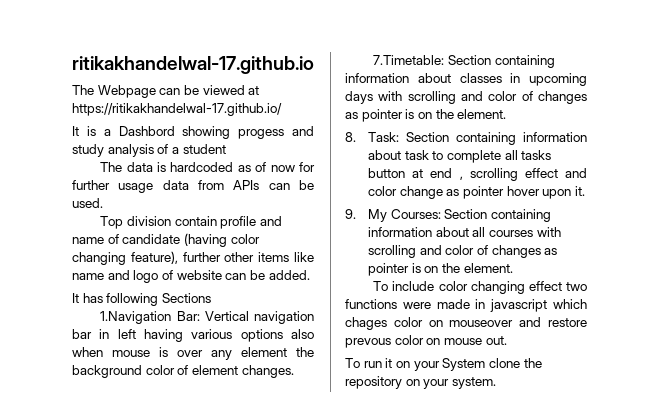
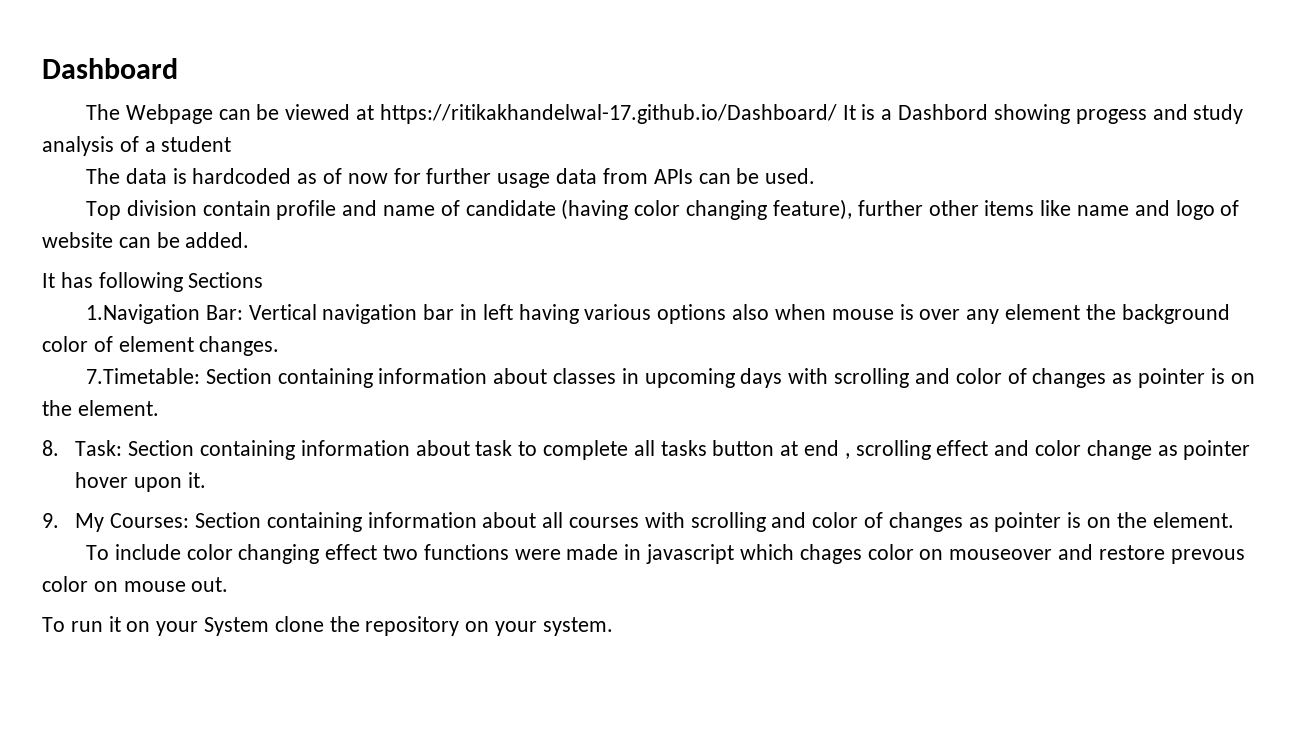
[72,56,314,74] ritikakhandelwal-17.github.io -> [42,58,178,79] Dashboard
[72,103,282,116] https://ritikakhandelwal-17.github.io/ // -> [379,104,837,124] https://ritikakhandelwal-17.github.io/Dashboard/

